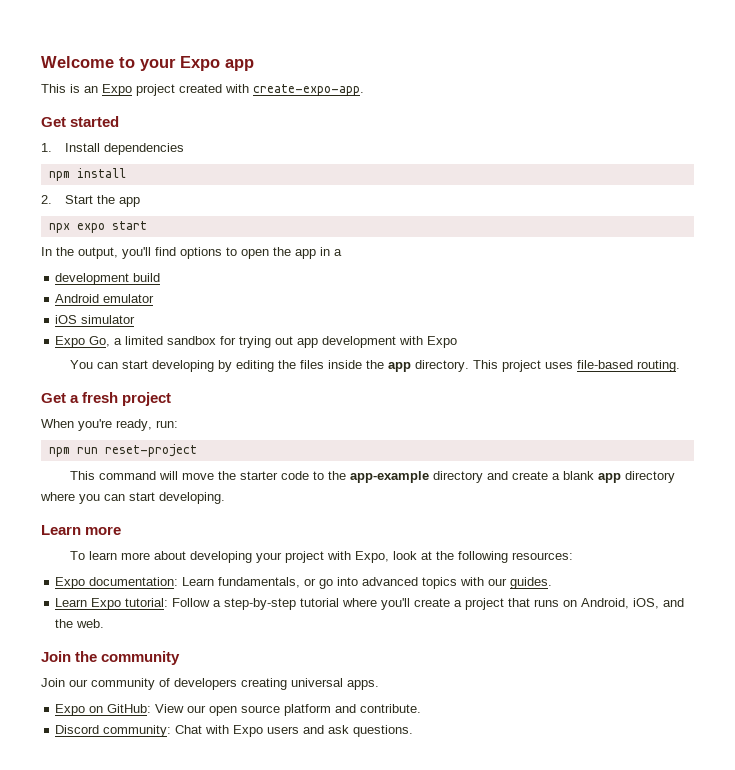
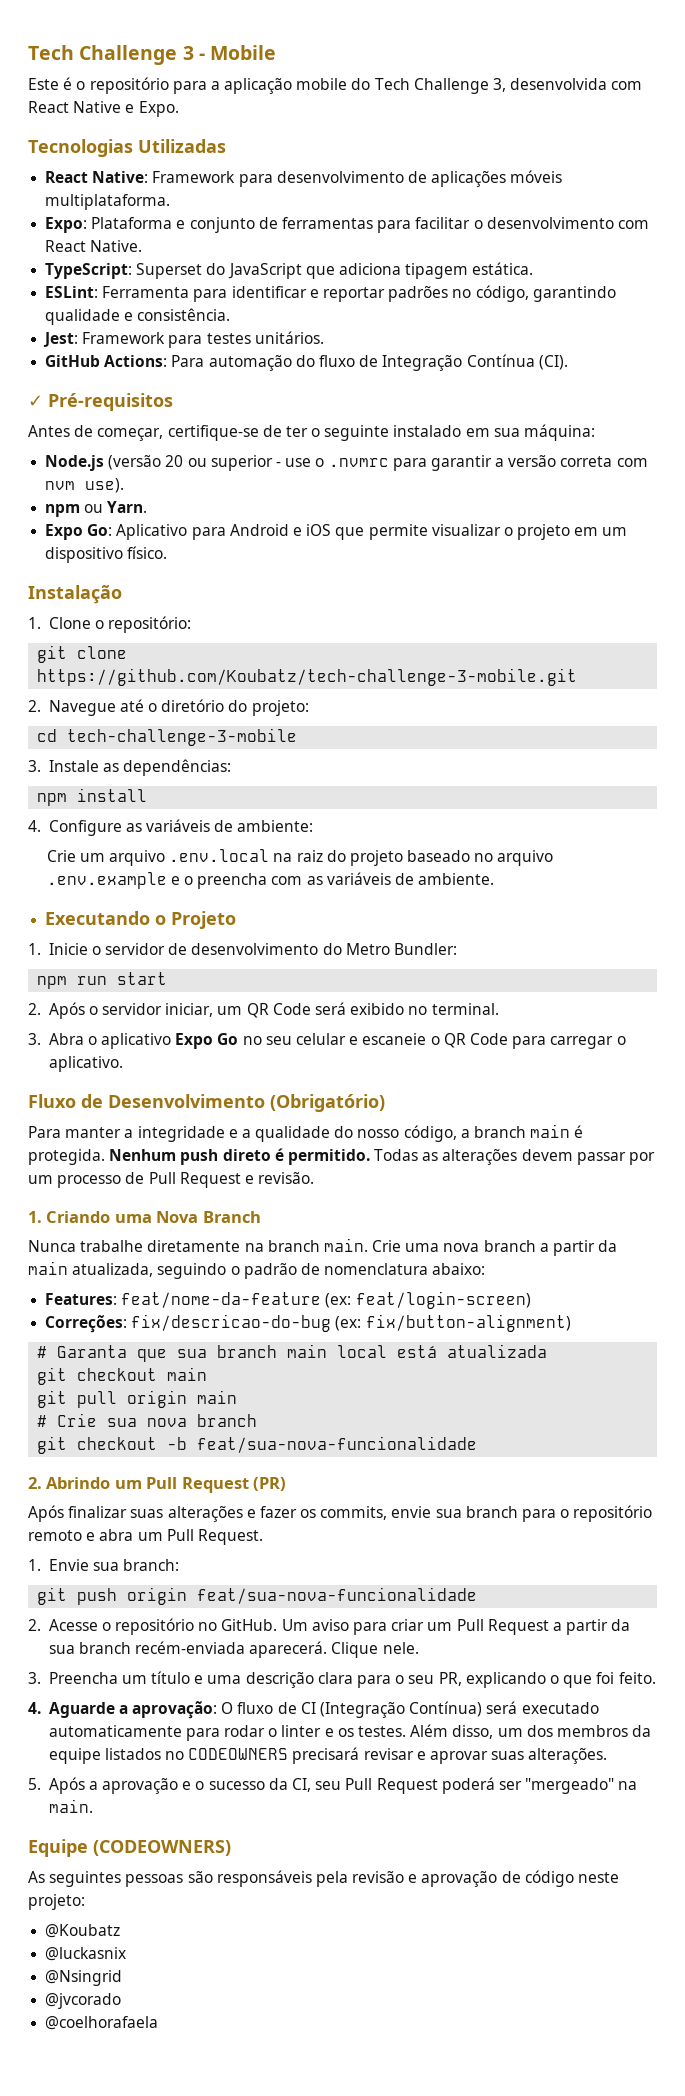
[41,56,254,71] [41,84,364,96] [41,116,120,127] [41,143,184,155] [48,168,126,181] [41,195,140,207] [48,221,147,233] [41,247,342,259] [55,273,161,285] [55,294,155,303] [55,315,136,324] [55,336,458,348] [70,360,681,372] [41,392,172,406] [41,419,178,431] [48,444,197,457] [70,471,676,483] [40,492,225,504] [41,525,122,535] [70,551,574,563] [55,577,553,589] [55,598,685,610] [55,619,105,628] [41,651,181,665] [41,678,379,690] [55,704,422,716] [55,725,414,737] Welcome to your Expo app // This is an Expo project created with create-expo-app. // Get started // 1. Install dependencies // npm install // 2. Start the app // npx expo start // In the output, you'll find options to open the app in a // development build // Android emulator // iOS simulator // Expo Go, a limited sandbox for trying out app development with Expo // You can start developing by editing the files inside the app directory. This project uses file-based routing. // Get a fresh project // When you're ready, run: // npm run reset-project // This command will move the starter code to the app-example directory and create a blank app directory where you can start developing. // Learn more // To learn more about developing your project with Expo, look at the following resources: // Expo documentation: Learn fundamentals, or go into advanced topics with our guides. // Learn Expo tutorial: Follow a step-by-step tutorial where you'll create a project that runs on Android, iOS, and the web. // Join the community // Join our community of developers creating universal apps. // Expo on GitHub: View our open source platform and contribute. // Discord community: Chat with Expo users and ask questions. -> [28,45,277,65] [28,77,643,94] [28,101,179,117] [28,139,226,157] [45,170,563,187] [45,194,171,210] [45,217,649,233] [45,240,143,252] [45,262,534,279] [45,285,616,302] [45,308,231,325] [43,331,324,348] [45,354,568,371] [28,393,173,411] [28,424,596,441] [45,455,648,471] [45,478,125,493] [45,501,148,517] [45,524,628,540] [45,546,168,563] [28,585,122,604] [28,616,192,633] [37,645,128,663] [37,668,578,686] [28,699,309,716] [37,728,298,746] [28,759,232,776] [37,788,148,806] [28,819,314,836] [46,849,554,866] [46,872,495,889] [45,911,237,929] [28,943,458,955] [37,972,168,989] [28,1002,499,1019] [28,1033,626,1049] [48,1056,123,1072] [28,1094,385,1112] [28,1124,584,1142] [28,1148,656,1165] [28,1172,315,1188] [28,1211,261,1223] [28,1238,618,1256] [28,1261,486,1279] [45,1291,531,1309] [45,1314,571,1333] [37,1344,548,1362] [37,1367,208,1385] [37,1390,238,1408] [37,1413,258,1427] [37,1436,478,1454] [28,1477,287,1493] [28,1505,653,1522] [28,1529,263,1545] [28,1559,180,1571] [37,1587,478,1605] [28,1618,631,1635] [48,1641,419,1658] [28,1671,656,1688] [28,1701,599,1719] [48,1724,652,1741] [48,1747,608,1764] [28,1777,638,1794] [48,1799,93,1813] [28,1839,231,1857] [28,1870,620,1887] [28,1894,85,1910] [45,1924,121,1938] [45,1947,127,1961] [45,1970,123,1986] [45,1993,122,2009] [45,2016,159,2030] Tech Challenge 3 - Mobile // Este é o repositório para a aplicação mobile do Tech Challenge 3, desenvolvida com React Native e Expo. // Tecnologias Utilizadas // React Native: Framework para desenvolvimento de aplicações móveis multiplataforma. // Expo: Plataforma e conjunto de ferramentas para facilitar o desenvolvimento com React Native. // TypeScript: Superset do JavaScript que adiciona tipagem estática. // ESLint: Ferramenta para identificar e reportar padrões no código, garantindo qualidade e consistência. // Jest: Framework para testes unitários. // GitHub Actions: Para automação do fluxo de Integração Contínua (CI). // ✓ Pré-requisitos // Antes de começar, certifique-se de ter o seguinte instalado em sua máquina: // Node.js (versão 20 ou superior - use o .nvmrc para garantir a versão correta com nvm use). // npm ou Yarn. // Expo Go: Aplicativo para Android e iOS que permite visualizar o projeto em um dispositivo físico. // Instalação // 1. Clone o repositório: // git clone https://github.com/Koubatz/tech-challenge-3-mobile.git // 2. Navegue até o diretório do projeto: // cd tech-challenge-3-mobile // 3. Instale as dependências: // npm install // 4. Configure as variáveis de ambiente: // Crie um arquivo .env.local na raiz do projeto baseado no arquivo .env.example e o preencha com as variáveis de ambiente. // Executando o Projeto // 1. Inicie o servidor de desenvolvimento do Metro Bundler: // npm run start // 2. Após o servidor iniciar, um QR Code será exibido no terminal. // 3. Abra o aplicativo Expo Go no seu celular e escaneie o QR Code para carregar o aplicativo. // Fluxo de Desenvolvimento (Obrigatório) // Para manter a integridade e a qualidade do nosso código, a branch main é protegida. Nenhum push direto é permitido. Todas as alterações devem passar por um processo de Pull Request e revisão. // 1. Criando uma Nova Branch // Nunca trabalhe diretamente na branch main. Crie uma nova branch a partir da main atualizada, seguindo o padrão de nomenclatura abaixo: // Features: feat/nome-da-feature (ex: feat/login-screen) // Correções: fix/descricao-do-bug (ex: fix/button-alignment) // # Garanta que sua branch main local está atualizada // git checkout main // git pull origin main // # Crie sua nova branch // git checkout -b feat/sua-nova-funcionalidade // 2. Abrindo um Pull Request (PR) // Após finalizar suas alterações e fazer os commits, envie sua branch para o repositório remoto e abra um Pull Request. // 1. Envie sua branch: // git push origin feat/sua-nova-funcionalidade // 2. Acesse o repositório no GitHub. Um aviso para criar um Pull Request a partir da sua branch recém-enviada aparecerá. Clique nele. // 3. Preencha um título e uma descrição clara para o seu PR, explicando o que foi feito. // 4. Aguarde a aprovação: O fluxo de CI (Integração Contínua) será executado automaticamente para rodar o linter e os testes. Além disso, um dos membros da equipe listados no CODEOWNERS precisará revisar e aprovar suas alterações. // 5. Após a aprovação e o sucesso da CI, seu Pull Request poderá ser "mergeado" na main. // Equipe (CODEOWNERS) // As seguintes pessoas são responsáveis pela revisão e aprovação de código neste projeto: // @Koubatz // @luckasnix // @Nsingrid // @jvcorado // @coelhorafaela

